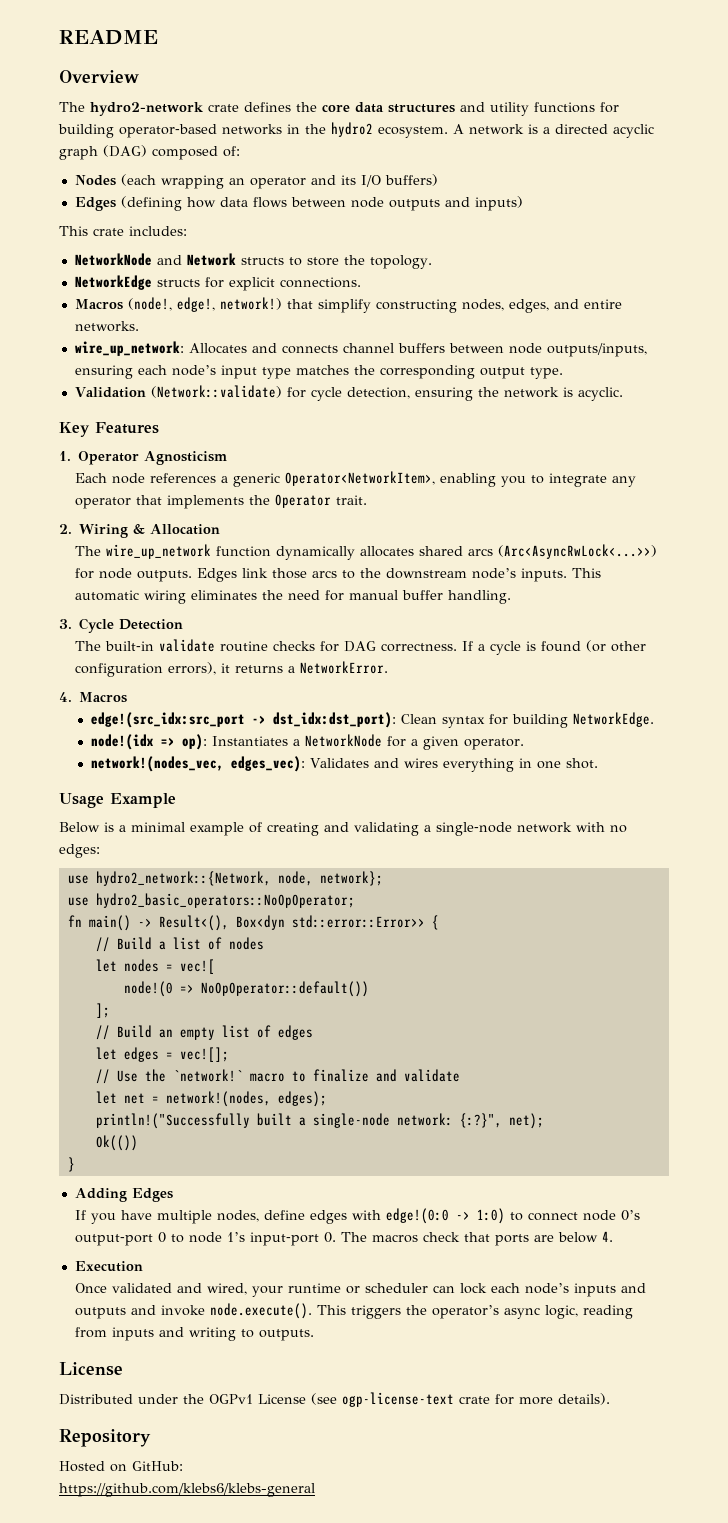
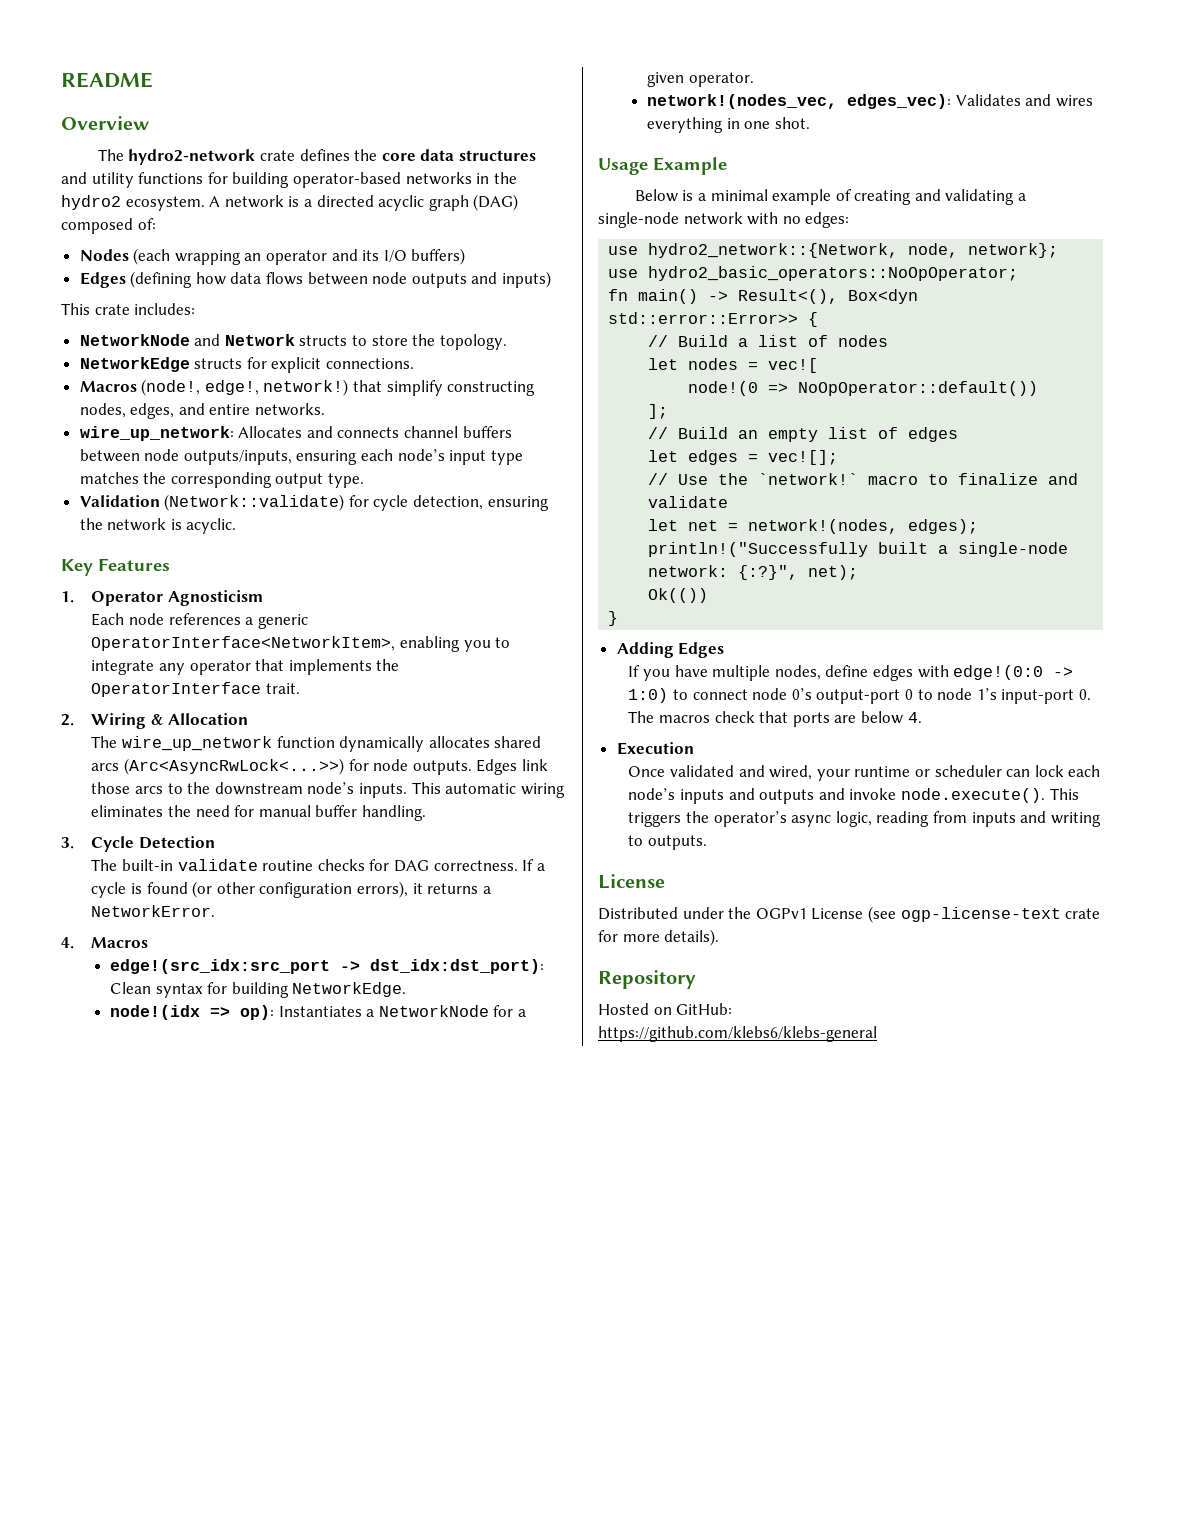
[285,471,436,486] Operator<NetworkItem>, -> [91,636,396,651] OperatorInterface<NetworkItem>,
[275,494,332,508] Operator -> [91,682,262,697] OperatorInterface

